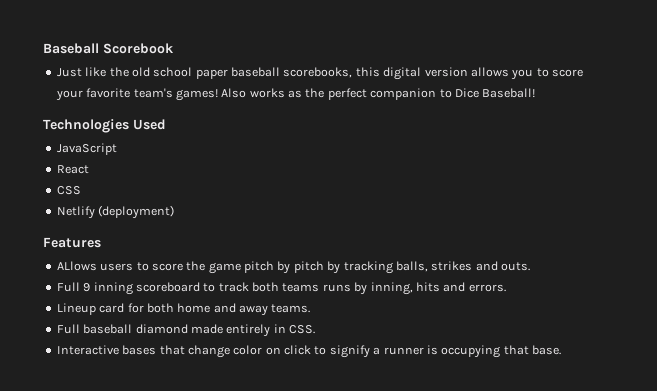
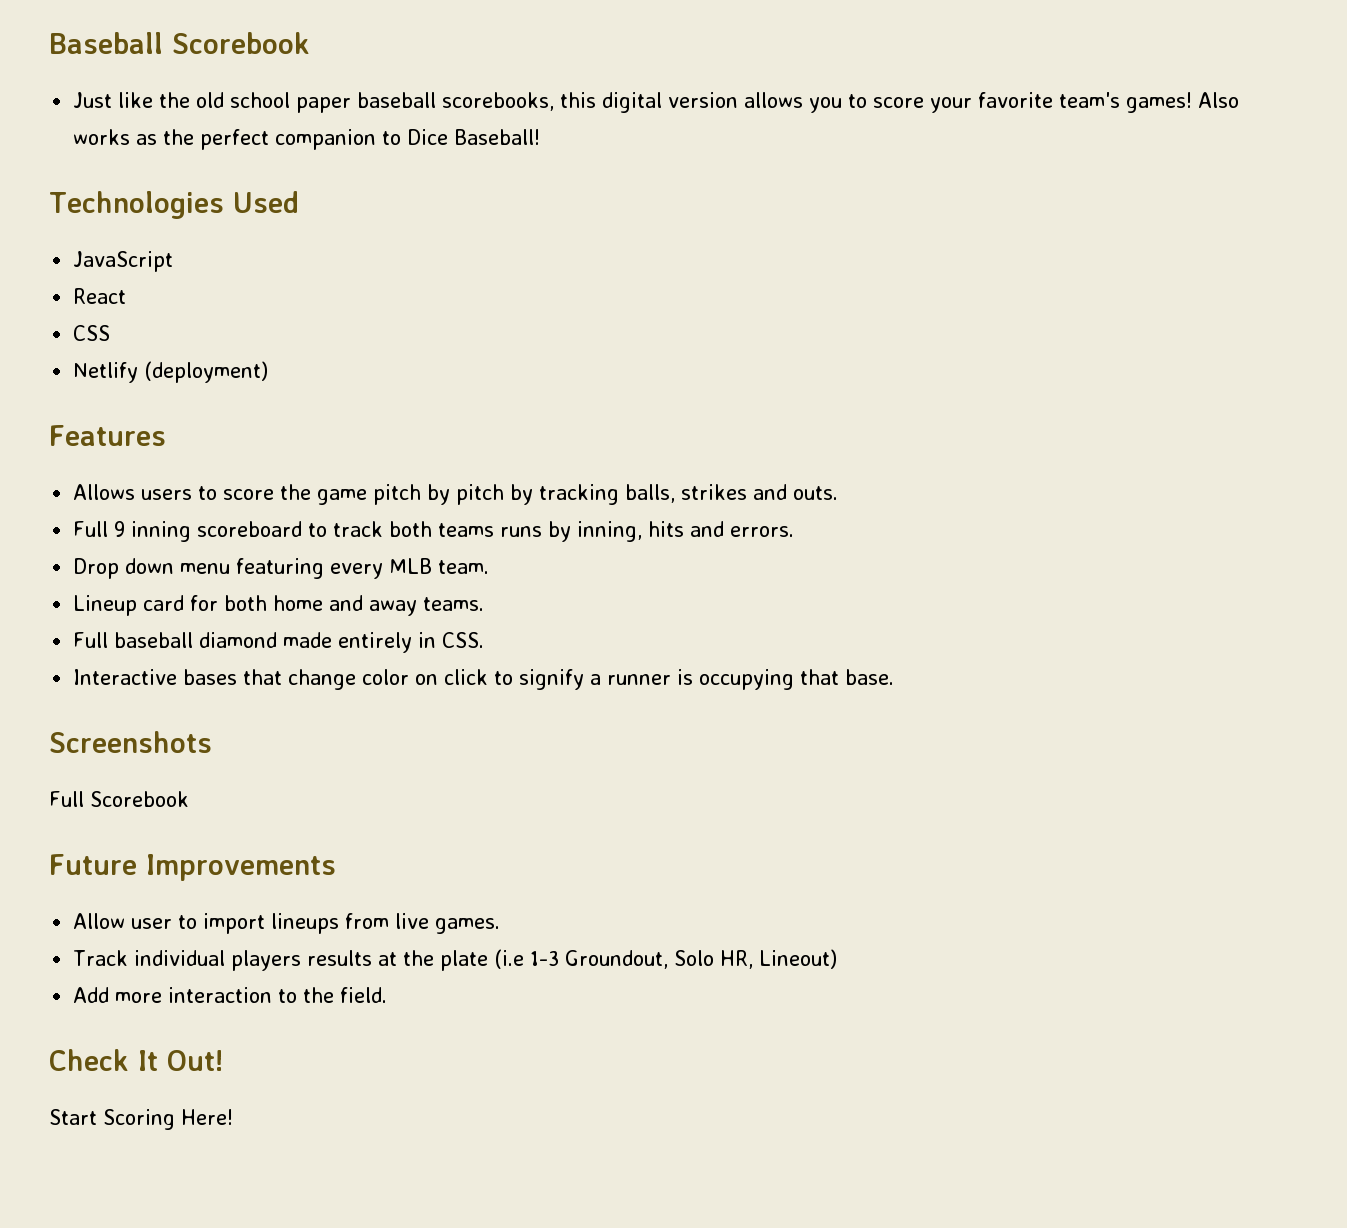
[56,261,97,271] ALlows -> [73,484,136,500] Allows
(506, 288) none -> [73,558,490,579] // Drop down menu featuring every MLB team.
(561, 350) none -> [49,731,212,753] [49,791,189,807] [49,854,336,881] [73,913,501,934] [73,949,838,971] [73,987,388,1003] [49,1049,224,1071] [49,1109,233,1130] // Screenshots // Full Scorebook // Future Improvements // Allow user to import lineups from live games. // Track individual players results at the plate (i.e 1-3 Groundout, Solo HR, Lineout) // Add more interaction to the field. // Check It Out! // Start Scoring Here!

